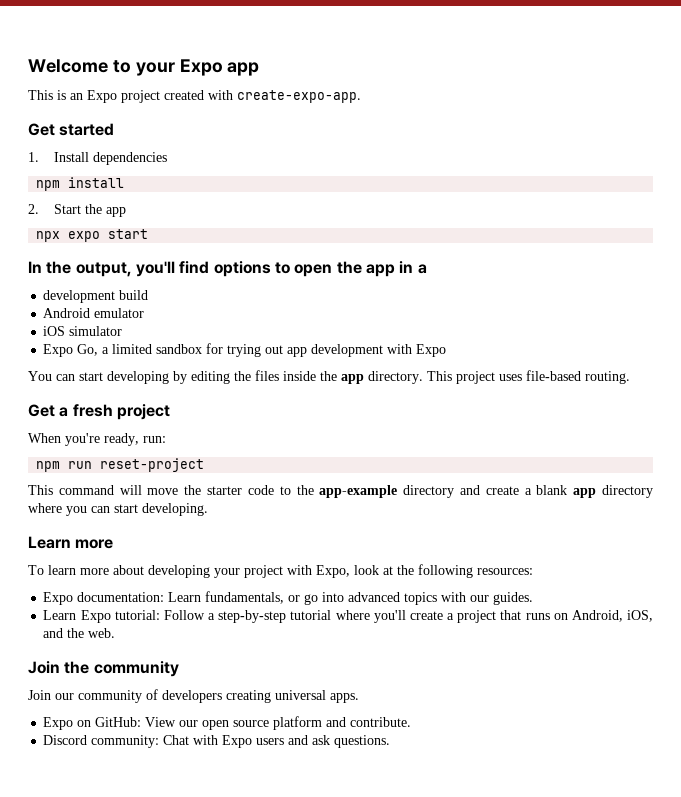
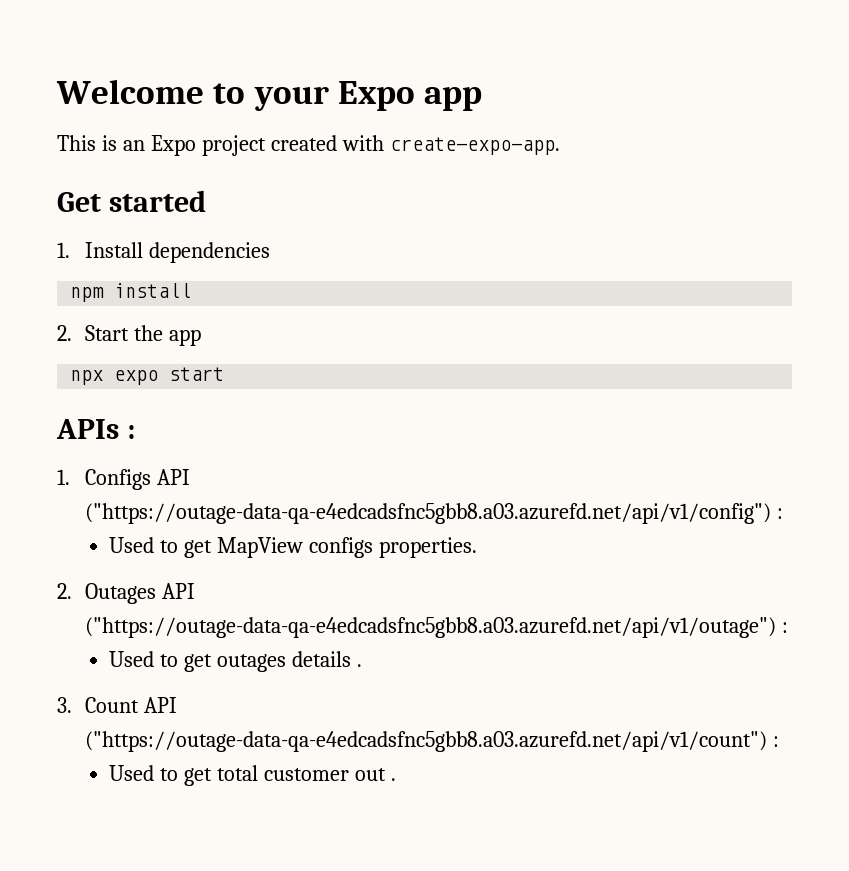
[28,261,427,277] [43,290,149,303] [43,308,145,318] [43,326,123,336] [43,343,447,357] [28,370,630,384] [28,404,170,420] [28,433,166,446] [36,458,205,472] [28,485,653,498] [28,503,208,516] [28,536,114,549] [28,564,533,578] [43,591,534,605] [43,610,654,623] [43,628,116,638] [28,661,179,677] [28,689,359,703] [43,716,412,730] [43,735,391,748] In the output, you'll find options to open the app in a // development build // Android emulator // iOS simulator // Expo Go, a limited sandbox for trying out app development with Expo // You can start developing by editing the files inside the app directory. This project uses file-based routing. // Get a fresh project // When you're ready, run: // npm run reset-project // This command will move the starter code to the app-example directory and create a blank app directory where you can start developing. // Learn more // To learn more about developing your project with Expo, look at the following resources: // Expo documentation: Learn fundamentals, or go into advanced topics with our guides. // Learn Expo tutorial: Follow a step-by-step tutorial where you'll create a project that runs on Android, iOS, and the web. // Join the community // Join our community of developers creating universal apps. // Expo on GitHub: View our open source platform and contribute. // Discord community: Chat with Expo users and ask questions. -> [56,419,135,439] [57,469,191,490] [85,503,784,524] [109,537,478,558] [57,583,196,604] [85,617,789,638] [109,651,363,672] [57,697,178,713] [85,731,780,752] [109,765,397,786] APIs : // 1. Configs API ("https://outage-data-qa-e4edcadsfnc5gbb8.a03.azurefd.net/api/v1/config") : // Used to get MapView configs properties. // 2. Outages API ("https://outage-data-qa-e4edcadsfnc5gbb8.a03.azurefd.net/api/v1/outage") : // Used to get outages details . // 3. Count API ("https://outage-data-qa-e4edcadsfnc5gbb8.a03.azurefd.net/api/v1/count") : // Used to get total customer out .

